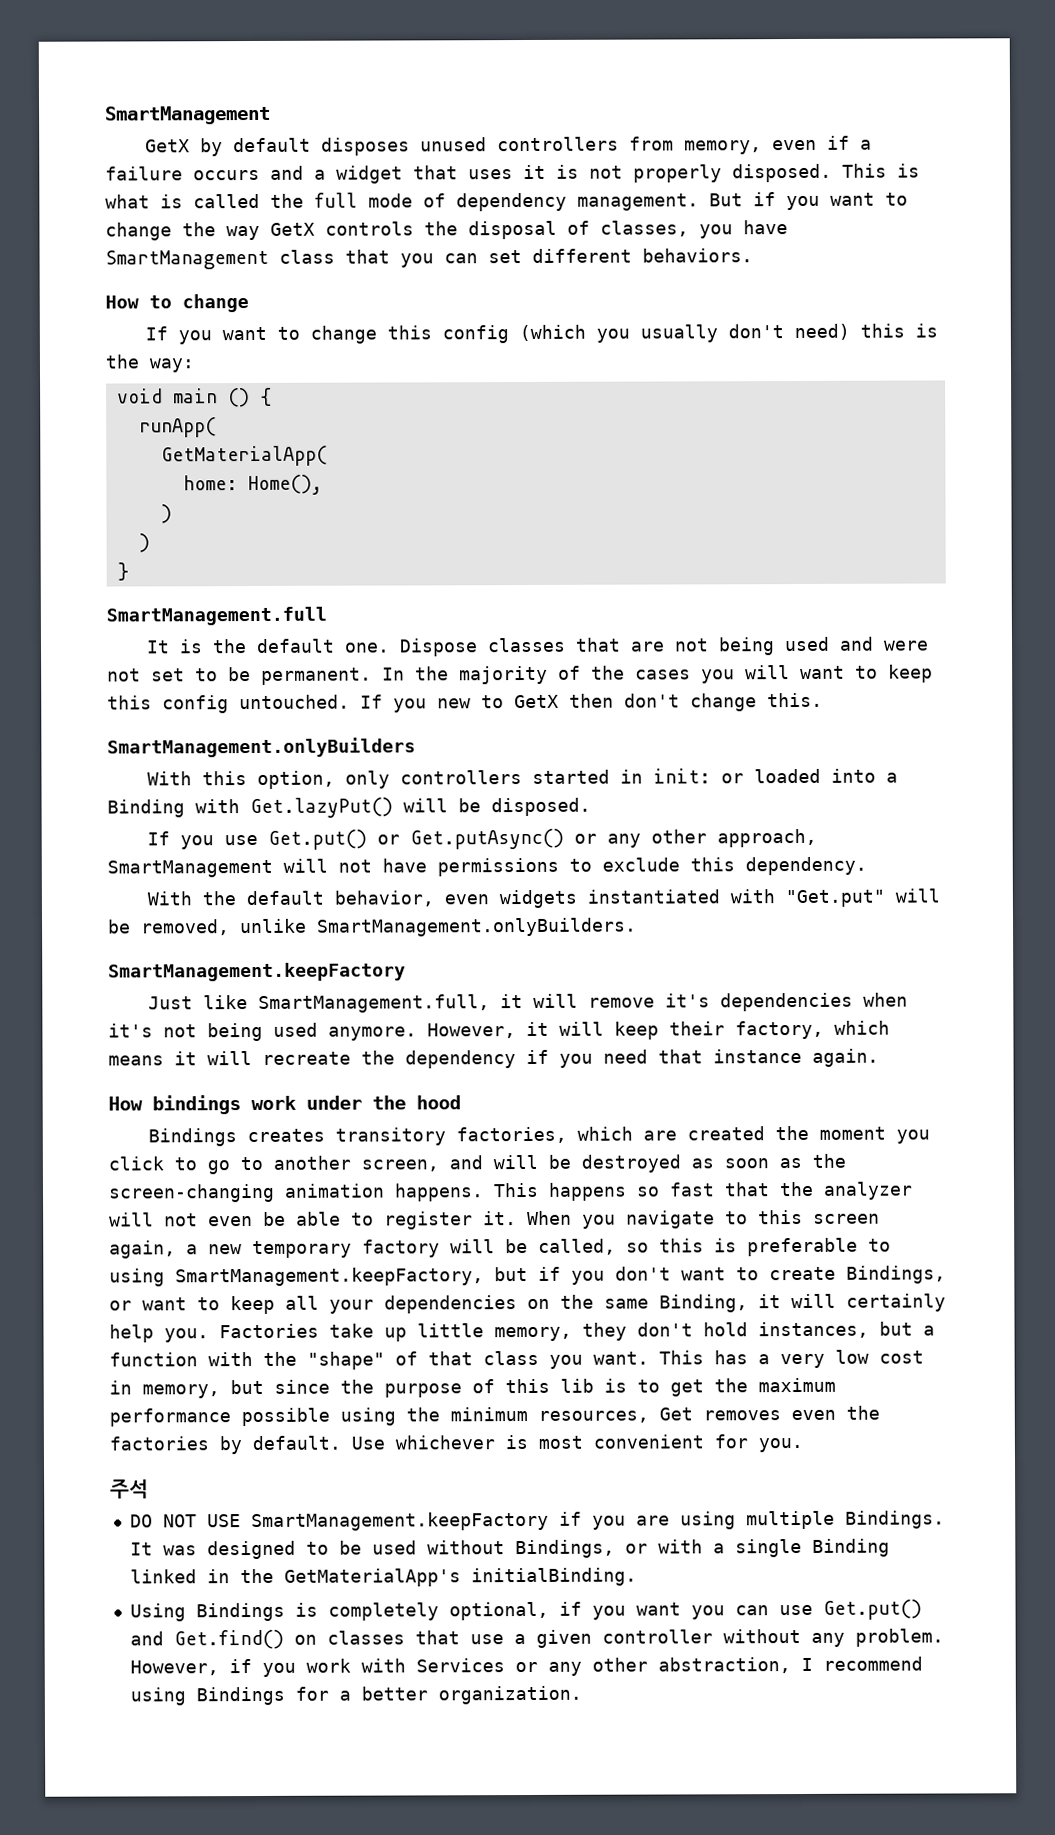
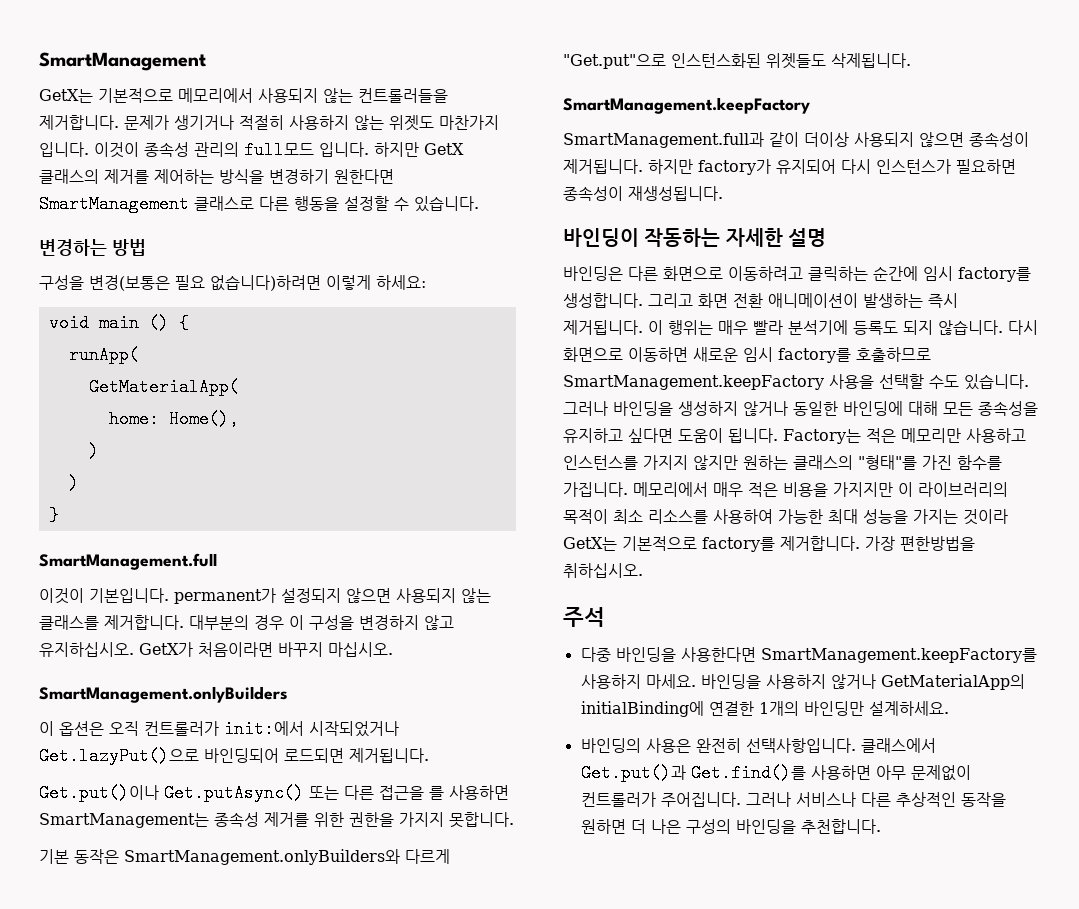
[145,135,873,157] [105,163,920,184] [105,192,908,212] [105,220,788,241] [105,248,753,270] [105,294,249,313] [145,323,939,345] [105,354,194,373] GetX by default disposes unused controllers from memory, even if a failure occurs and a widget that uses it is not properly disposed. This is what is called the full mode of dependency management. But if you want to change the way GetX controls the disposal of classes, you have SmartManagement class that you can set different behaviors. // How to change // If you want to change this config (which you usually don't need) this is the way: -> [39,88,448,103] [39,115,499,131] [39,141,464,159] [39,169,394,184] [39,195,479,213] [39,239,146,256] [39,275,426,291] GetX는 기본적으로 메모리에서 사용되지 않는 컨트롤러들을 제거합니다. 문제가 생기거나 적절히 사용하지 않는 위젯도 마찬가지 입니다. 이것이 종속성 관리의 full모드 입니다. 하지만 GetX 클래스의 제거를 제어하는 방식을 변경하기 원한다면 SmartManagement 클래스로 다른 행동을 설정할 수 있습니다. // 변경하는 방법 // 구성을 변경(보통은 필요 없습니다)하려면 이렇게 하세요:
[146,636,930,657] [107,664,933,685] [107,692,823,714] [107,737,416,758] [147,768,899,789] [107,797,591,819] [147,828,818,850] [107,856,867,878] [147,888,941,909] [108,917,637,937] [108,962,406,982] [148,992,909,1013] [108,1020,890,1042] [108,1048,879,1069] [108,1095,461,1115] [148,1125,931,1147] [108,1153,846,1175] [108,1181,913,1203] [109,1209,880,1230] [109,1237,891,1259] [109,1265,946,1287] [109,1293,946,1315] [109,1321,935,1343] [109,1349,924,1370] [109,1377,836,1399] [109,1405,880,1427] [109,1434,803,1455] [110,1479,149,1499] [129,1510,945,1532] [129,1538,890,1560] [129,1567,637,1587] [129,1599,922,1622] [129,1628,944,1650] [129,1656,923,1677] [129,1685,582,1706] It is the default one. Dispose classes that are not being used and were not set to be permanent. In the majority of the cases you will want to keep this config untouched. If you new to GetX then don't change this. // SmartManagement.onlyBuilders // With this option, only controllers started in init: or loaded into a Binding with Get.lazyPut() will be disposed. // If you use Get.put() or Get.putAsync() or any other approach, SmartManagement will not have permissions to exclude this dependency. // With the default behavior, even widgets instantiated with "Get.put" will be removed, unlike SmartManagement.onlyBuilders. // SmartManagement.keepFactory // Just like SmartManagement.full, it will remove it's dependencies when it's not being used anymore. However, it will keep their factory, which means it will recreate the dependency if you need that instance again. // How bindings work under the hood // Bindings creates transitory factories, which are created the moment you click to go to another screen, and will be destroyed as soon as the screen-changing animation happens. This happens so fast that the analyzer will not even be able to register it. When you navigate to this screen again, a new temporary factory will be called, so this is preferable to using SmartManagement.keepFactory, but if you don't want to create Bindings, or want to keep all your dependencies on the same Binding, it will certainly help you. Factories take up little memory, they don't hold instances, but a function with the "shape" of that class you want. This has a very low cost in memory, but since the purpose of this lib is to get the maximum performance possible using the minimum resources, Get removes even the factories by default. Use whichever is most convenient for you. // 주석 // DO NOT USE SmartManagement.keepFactory if you are using multiple Bindings. It was designed to be used without Bindings, or with a single Binding linked in the GetMaterialApp's initialBinding. // Using Bindings is completely optional, if you want you can use Get.put() and Get.find() on classes that use a given controller without any problem. However, if you work with Services or any other abstraction, I recommend using Bindings for a better organization. -> [39,588,491,604] [39,615,454,630] [39,642,393,657] [39,686,288,703] [39,720,399,738] [39,747,429,765] [39,784,509,802] [39,812,514,828] [39,849,450,865] [563,53,911,69] [563,97,810,114] [563,132,1029,148] [563,159,1016,175] [563,186,723,201] [563,228,827,247] [563,266,1031,282] [563,293,958,308] [563,320,1038,335] [563,347,931,363] [563,374,1029,390] [563,401,1038,416] [563,428,1026,444] [563,455,1002,470] [563,482,1008,497] [563,509,1008,525] [563,536,975,552] [563,563,643,578] [563,607,605,627] [580,647,1037,663] [580,674,1025,690] [580,701,949,717] [580,738,936,753] [580,764,971,782] [580,792,1006,807] [580,819,881,834] 이것이 기본입니다. permanent가 설정되지 않으면 사용되지 않는 클래스를 제거합니다. 대부분의 경우 이 구성을 변경하지 않고 유지하십시오. GetX가 처음이라면 바꾸지 마십시오. // SmartManagement.onlyBuilders // 이 옵션은 오직 컨트롤러가 init:에서 시작되었거나 Get.lazyPut()으로 바인딩되어 로드되면 제거됩니다. // Get.put()이나 Get.putAsync() 또는 다른 접근을 를 사용하면 SmartManagement는 종속성 제거를 위한 권한을 가지지 못합니다. // 기본 동작은 SmartManagement.onlyBuilders와 다르게 "Get.put"으로 인스턴스화된 위젯들도 삭제됩니다. // SmartManagement.keepFactory // SmartManagement.full과 같이 더이상 사용되지 않으면 종속성이 제거됩니다. 하지만 factory가 유지되어 다시 인스턴스가 필요하면 종속성이 재생성됩니다. // 바인딩이 작동하는 자세한 설명 // 바인딩은 다른 화면으로 이동하려고 클릭하는 순간에 임시 factory를 생성합니다. 그리고 화면 전환 애니메이션이 발생하는 즉시 제거됩니다. 이 행위는 매우 빨라 분석기에 등록도 되지 않습니다. 다시 화면으로 이동하면 새로운 임시 factory를 호출하므로 SmartManagement.keepFactory 사용을 선택할 수도 있습니다. 그러나 바인딩을 생성하지 않거나 동일한 바인딩에 대해 모든 종속성을 유지하고 싶다면 도움이 됩니다. Factory는 적은 메모리만 사용하고 인스턴스를 가지지 않지만 원하는 클래스의 "형태"를 가진 함수를 가집니다. 메모리에서 매우 적은 비용을 가지지만 이 라이브러리의 목적이 최소 리소스를 사용하여 가능한 최대 성능을 가지는 것이라 GetX는 기본적으로 factory를 제거합니다. 가장 편한방법을 취하십시오. // 주석 // 다중 바인딩을 사용한다면 SmartManagement.keepFactory를 사용하지 마세요. 바인딩을 사용하지 않거나 GetMaterialApp의 initialBinding에 연결한 1개의 바인딩만 설계하세요. // 바인딩의 사용은 완전히 선택사항입니다. 클래스에서 Get.put()과 Get.find()를 사용하면 아무 문제없이 컨트롤러가 주어집니다. 그러나 서비스나 다른 추상적인 동작을 원하면 더 나은 구성의 바인딩을 추천합니다.

